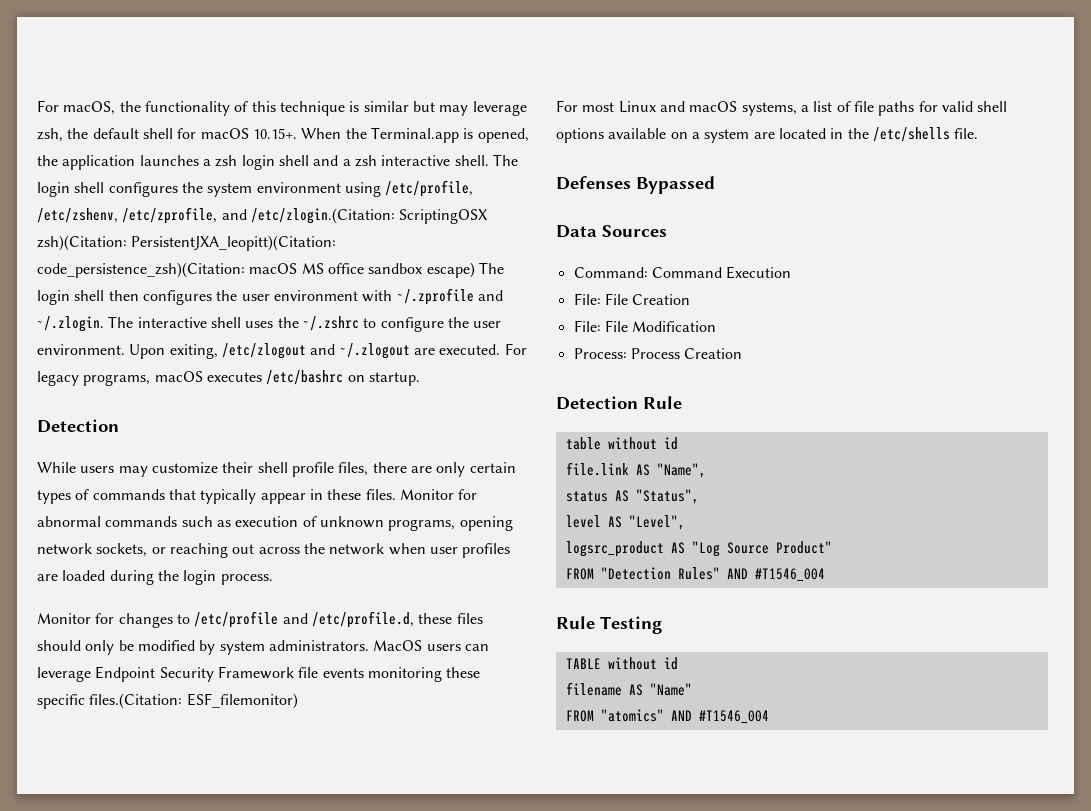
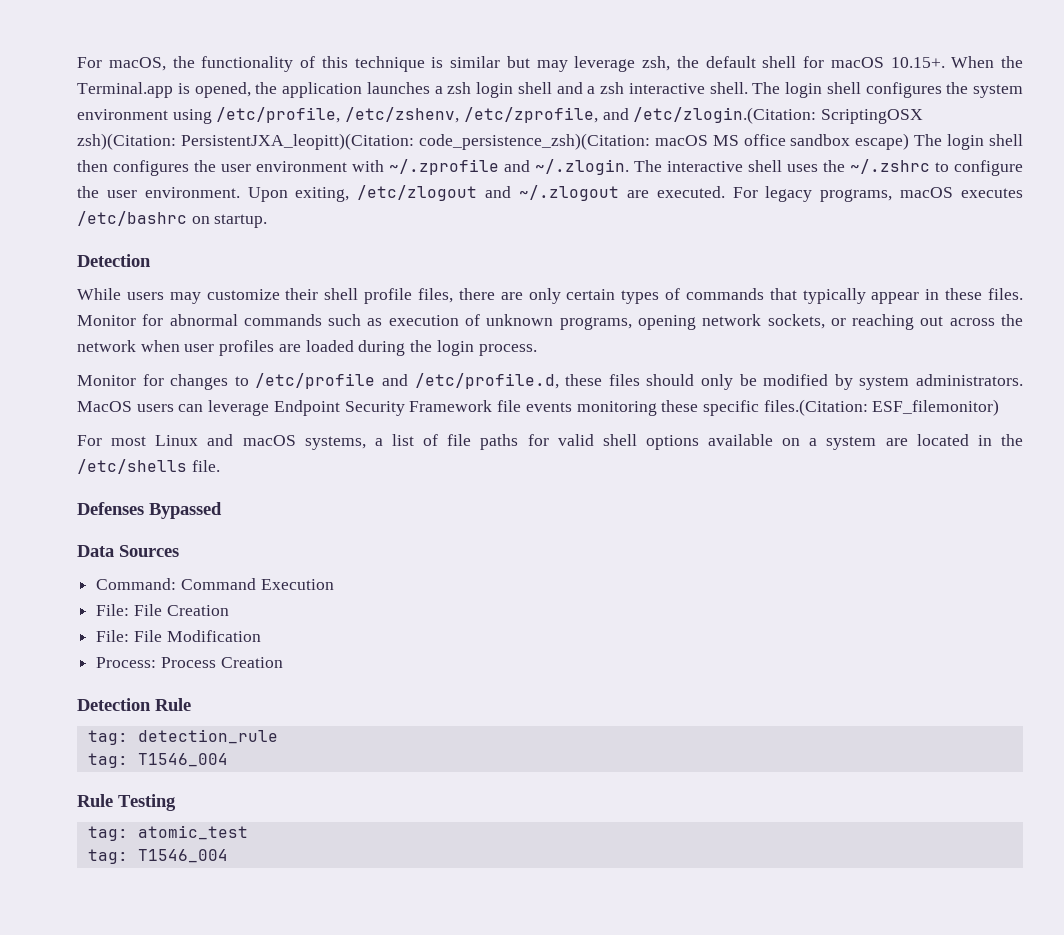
[565,437,678,450] [565,462,706,478] [565,489,699,504] [565,515,685,530] [565,541,832,557] [565,567,825,582] [556,616,662,634] [565,657,678,670] [565,682,692,696] [565,709,769,724] table without id // file.link AS "Name", // status AS "Status", // level AS "Level", // logsrc_product AS "Log Source Product" // FROM "Detection Rules" AND #T1546_004 // Rule Testing // TABLE without id // filename AS "Name" // FROM "atomics" AND #T1546_004 -> [87,729,278,745] [87,753,228,768] [77,794,176,811] [87,825,248,841] [87,849,228,864] tag: detection_rule // tag: T1546_004 // Rule Testing // tag: atomic_test // tag: T1546_004

